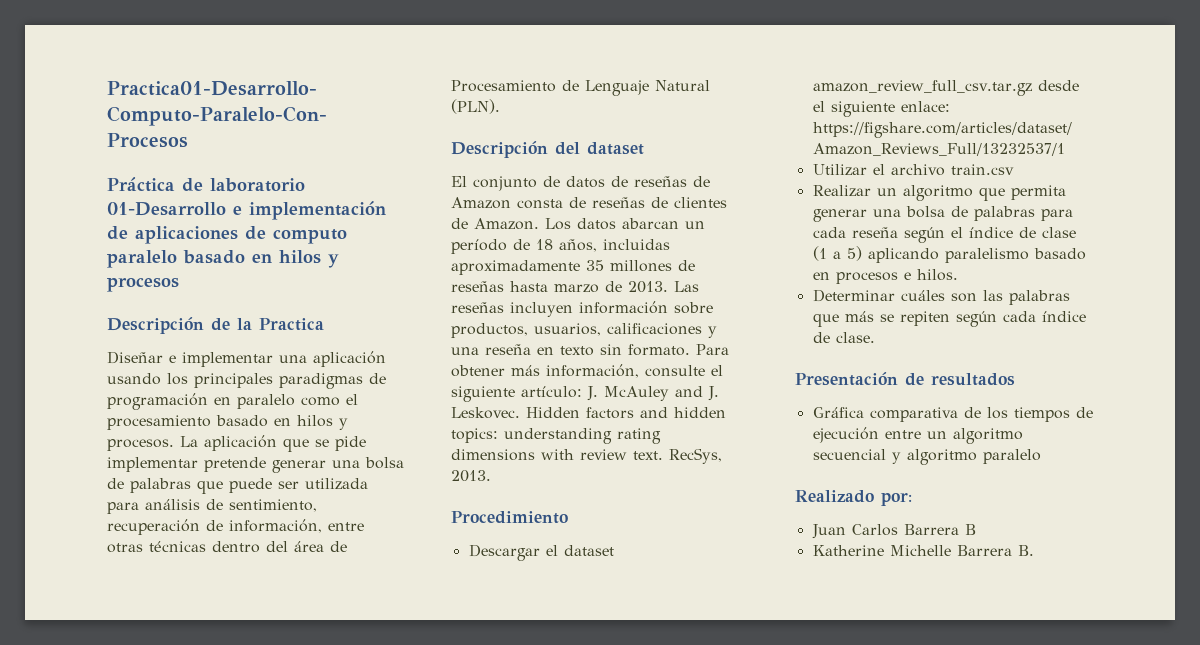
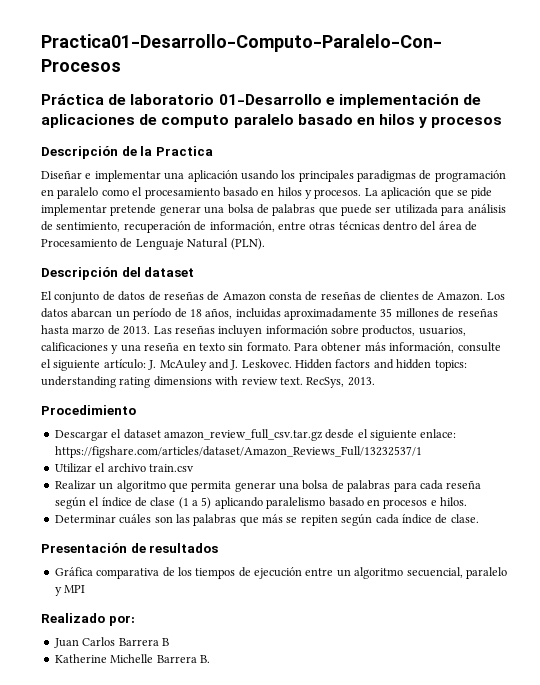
[812,449,1041,465] secuencial y algoritmo paralelo -> [406,567,507,579] [54,585,86,596] secuencial, paralelo y MPI

